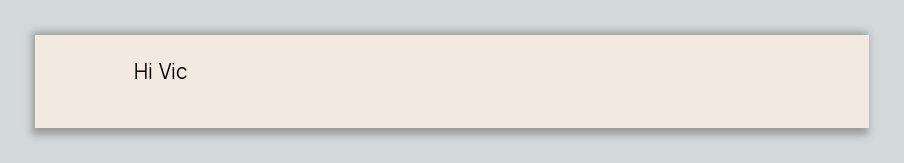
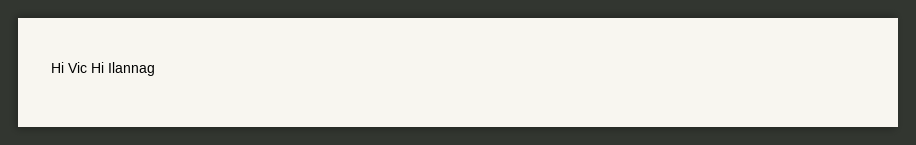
(187, 71) none -> [91,62,155,76] Hi Ilannag

